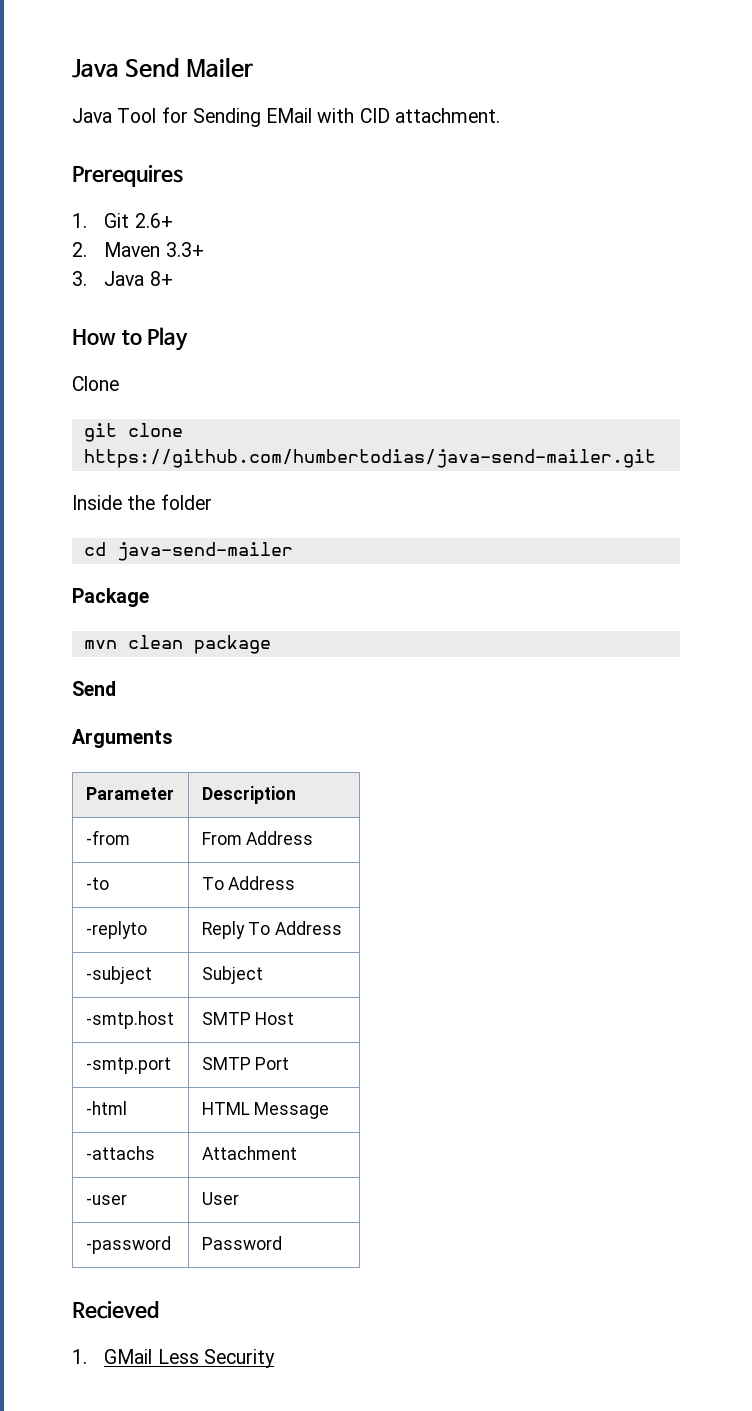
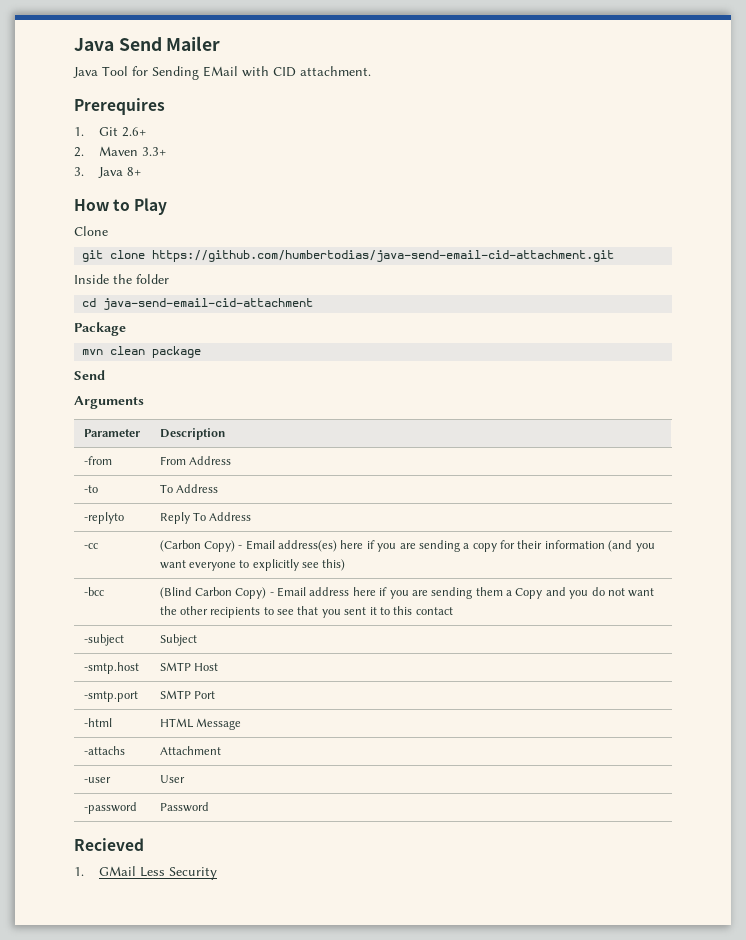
[83,449,656,468] https://github.com/humbertodias/java-send-mailer.git -> [152,250,615,262] https://github.com/humbertodias/java-send-email-cid-attachment.git
[116,542,293,561] java-send-mailer -> [103,298,314,310] java-send-email-cid-attachment
(343, 928) none -> [83,543,98,549] [159,540,655,552] [159,559,346,571] [83,587,104,596] [159,587,655,599] [159,606,453,618] // -cc | (Carbon Copy) - Email address(es) here if you are sending a copy for their information (and you want everyone to explicitly see this) // -bcc | (Blind Carbon Copy) - Email address here if you are sending them a Copy and you do not want the other recipients to see that you sent it to this contact

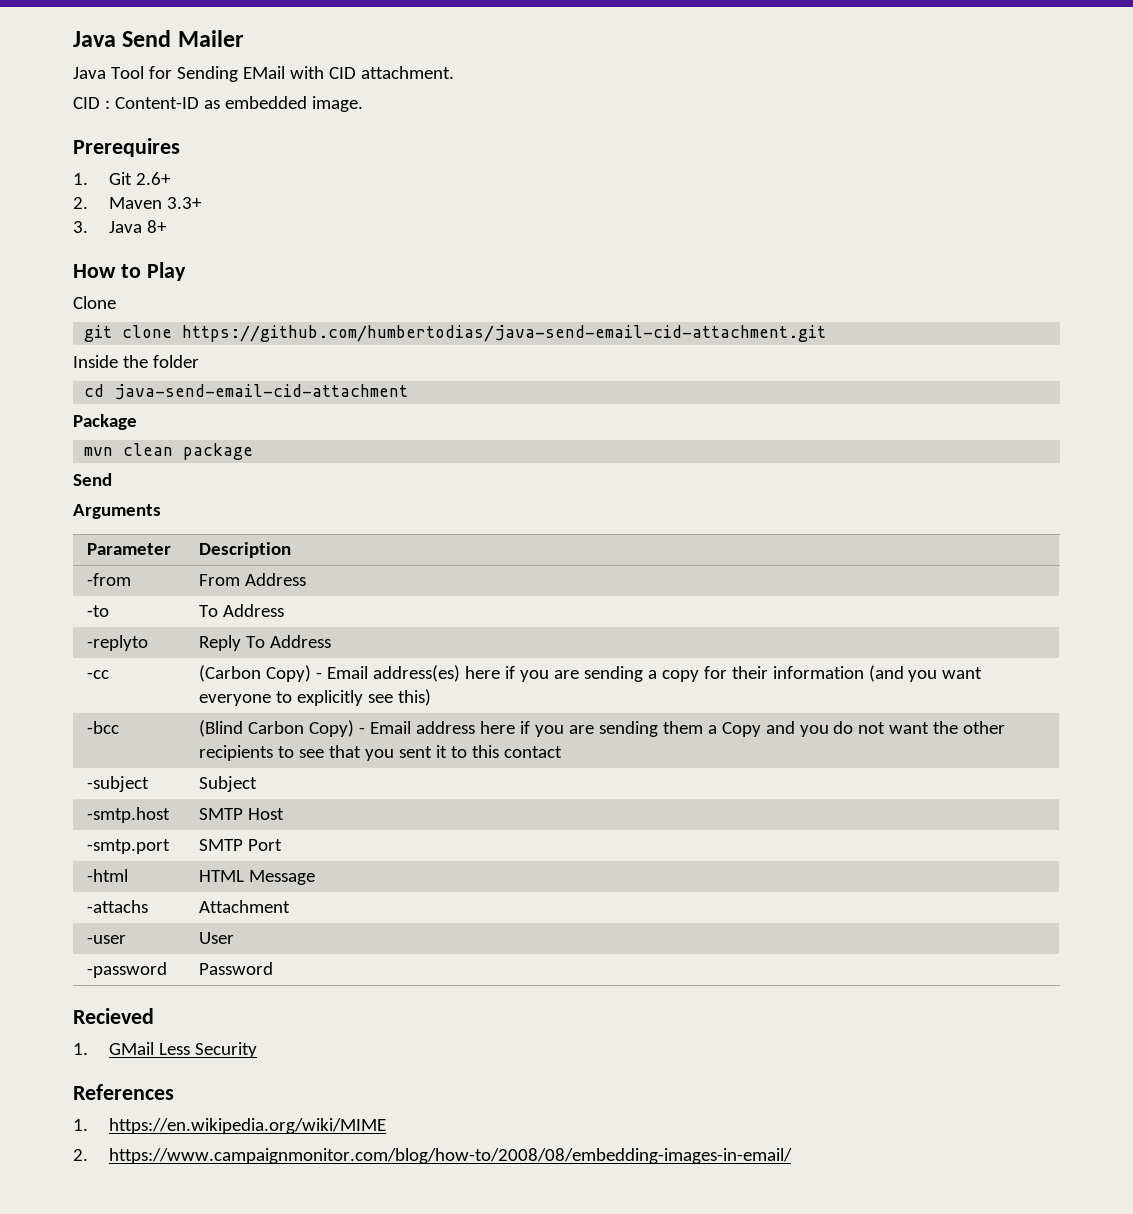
(371, 71) none -> [73,96,363,112] // CID : Content-ID as embedded image.
(217, 873) none -> [73,1084,174,1100] [73,1118,386,1134] [73,1148,792,1164] // References // 1. https://en.wikipedia.org/wiki/MIME // 2. https://www.campaignmonitor.com/blog/how-to/2008/08/embedding-images-in-email/

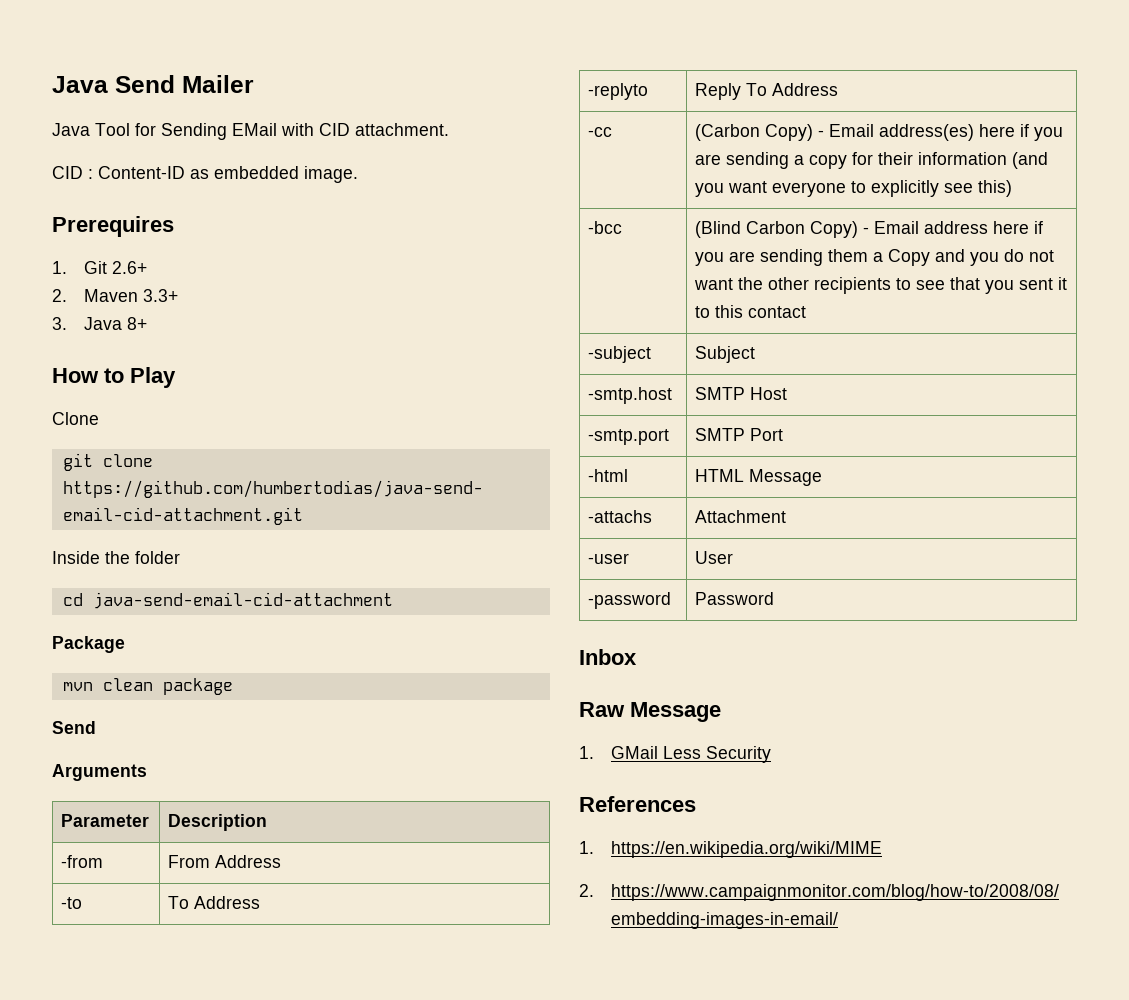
[73,1008,154,1024] Recieved -> [579,649,637,665] [579,702,721,722] Inbox // Raw Message

